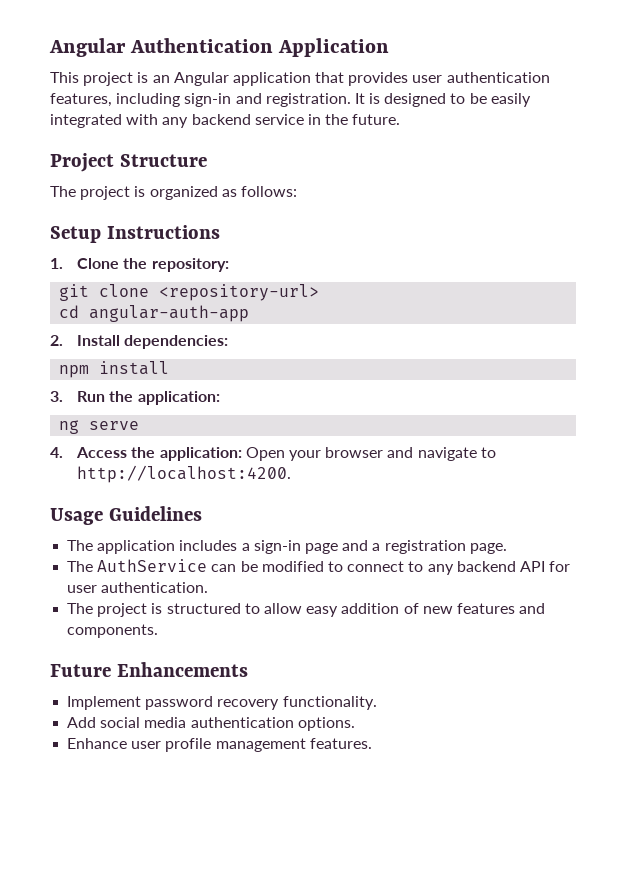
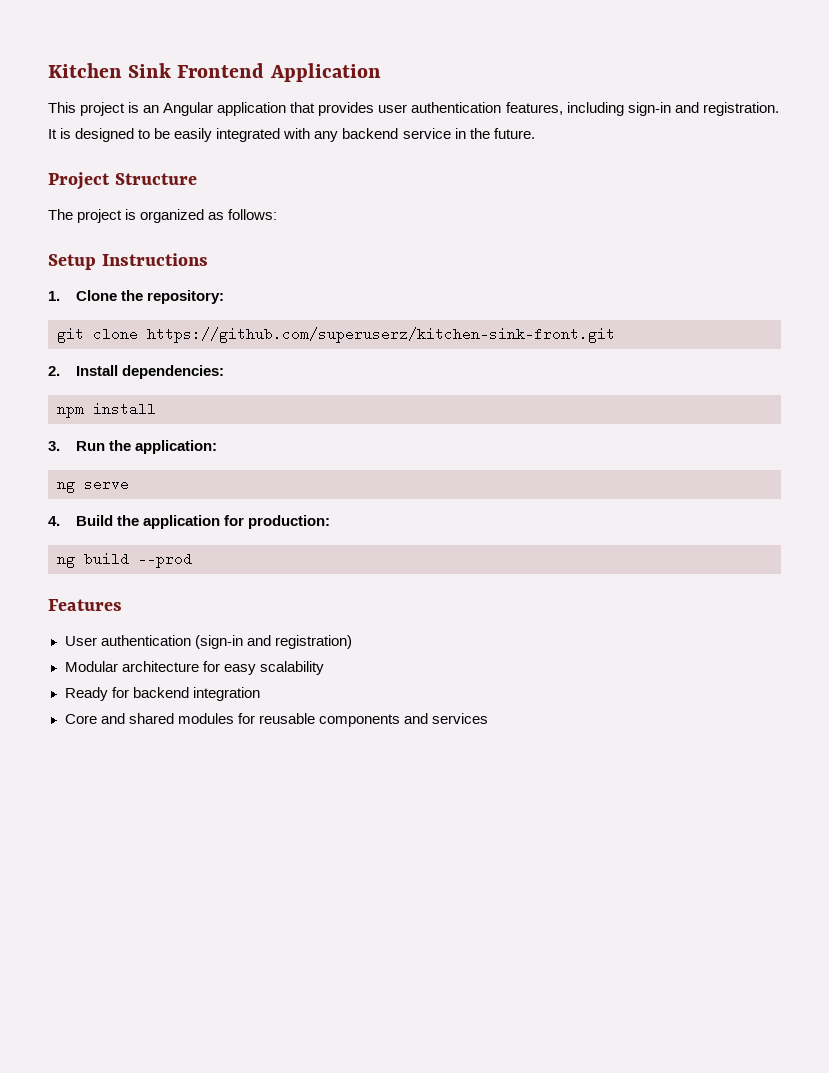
[49,38,274,57] Angular Authentication -> [48,63,265,78] Kitchen Sink Frontend
[159,284,320,301] [59,305,250,322] <repository-url> // cd angular-auth-app -> [147,327,615,343] https://github.com/superuserz/kitchen-sink-front.git
[76,447,496,461] [77,465,292,483] [50,506,202,525] [67,540,507,554] [67,559,571,575] [67,582,209,593] [67,603,546,617] [67,624,159,638] [50,662,248,677] [67,696,377,710] [67,717,355,731] [67,738,372,752] Access the application: Open your browser and navigate to http://localhost:4200. // Usage Guidelines // The application includes a sign-in page and a registration page. // The AuthService can be modified to connect to any backend API for user authentication. // The project is structured to allow easy addition of new features and components. // Future Enhancements // Implement password recovery functionality. // Add social media authentication options. // Enhance user profile management features. -> [75,515,331,529] [57,552,192,568] [48,599,122,611] [64,635,352,649] [64,661,324,675] [64,687,260,701] [64,713,488,727] Build the application for production: // ng build --prod // Features // User authentication (sign-in and registration) // Modular architecture for easy scalability // Ready for backend integration // Core and shared modules for reusable components and services

